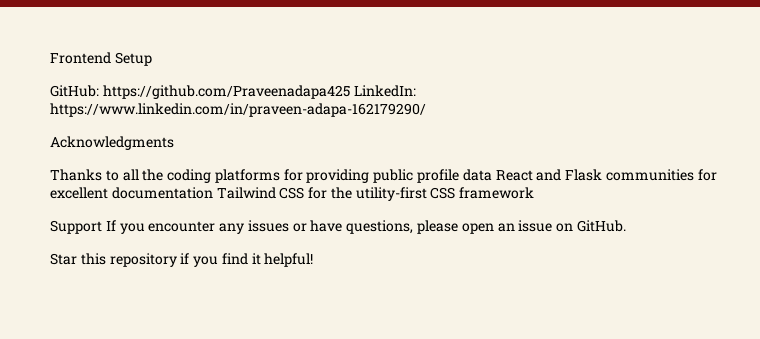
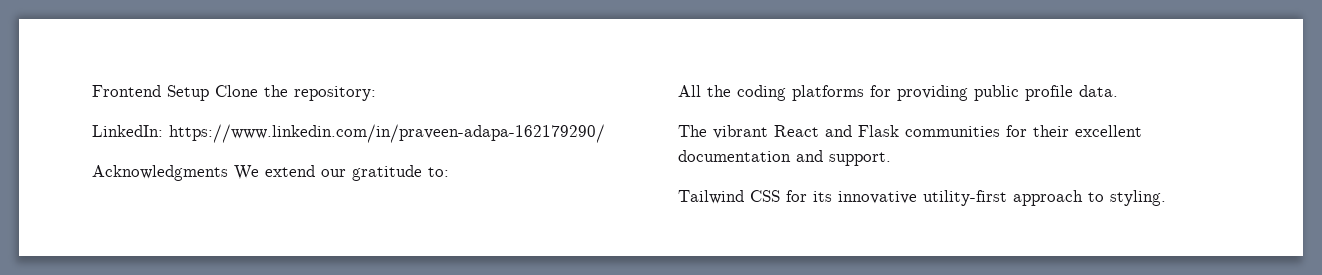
[50,85,350,99] // GitHub: https://github.com/Praveenadapa425 -> [215,85,376,101] Clone the repository: //
[50,169,139,181] // Thanks to all -> [234,165,449,181] [678,85,701,97] We extend our gratitude to: // All
[462,169,492,181] data -> [1079,85,1118,97] [678,125,768,139] data. // The vibrant
(717, 175) none -> [1033,125,1069,137] their
(213, 193) none -> [796,150,891,166] and support. //
[330,187,535,201] [50,220,626,234] [50,253,314,267] the utility-first CSS framework // Support If you encounter any issues or have questions, please open an issue on GitHub. // Star this repository if you find it helpful! -> [813,190,1166,206] its innovative utility-first approach to styling.

